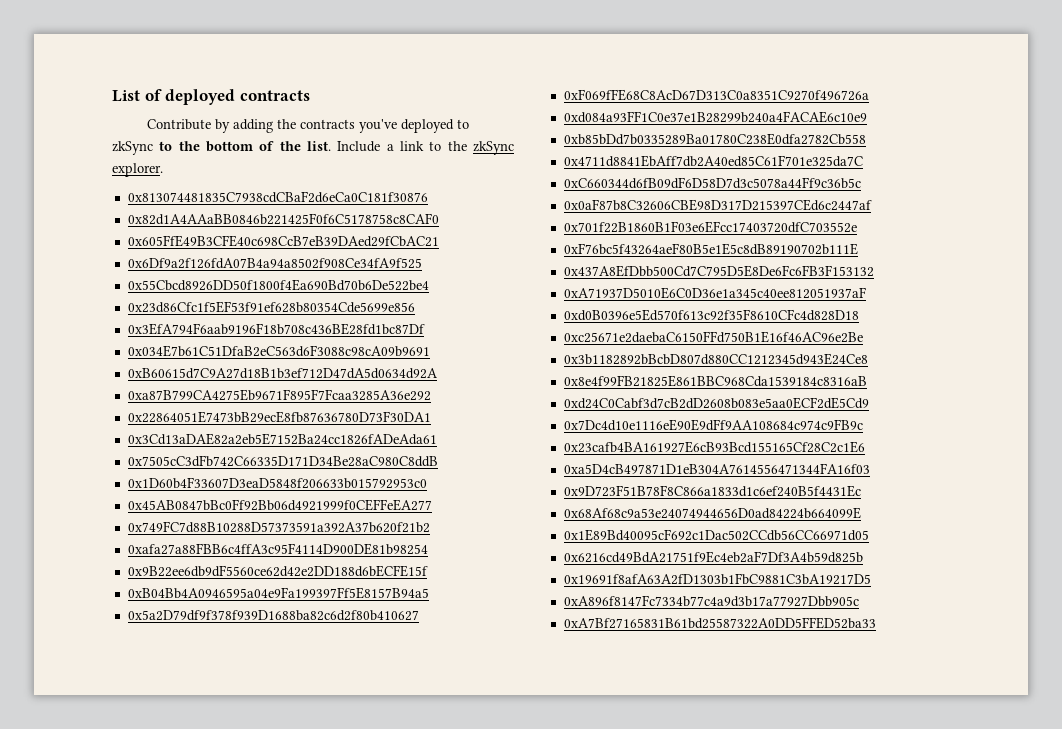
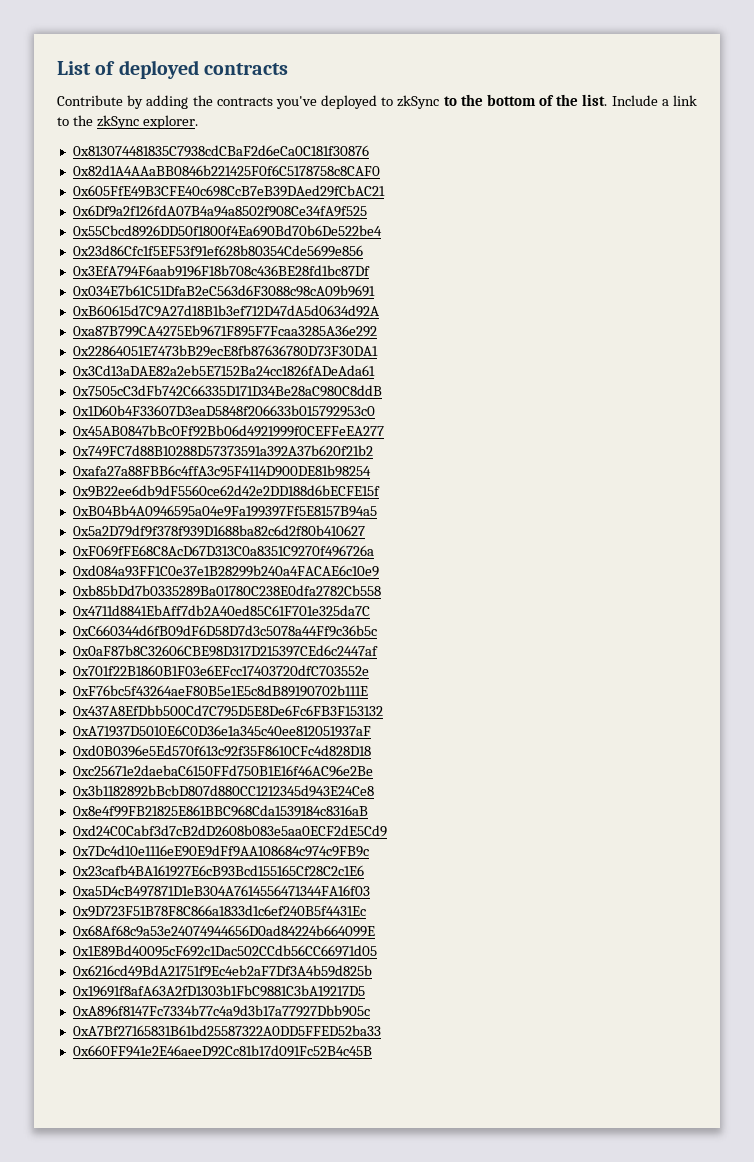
(876, 623) none -> [72,1045,372,1057] // 0x660FF941e2E46aeeD92Cc81b17d091Fc52B4c45B

